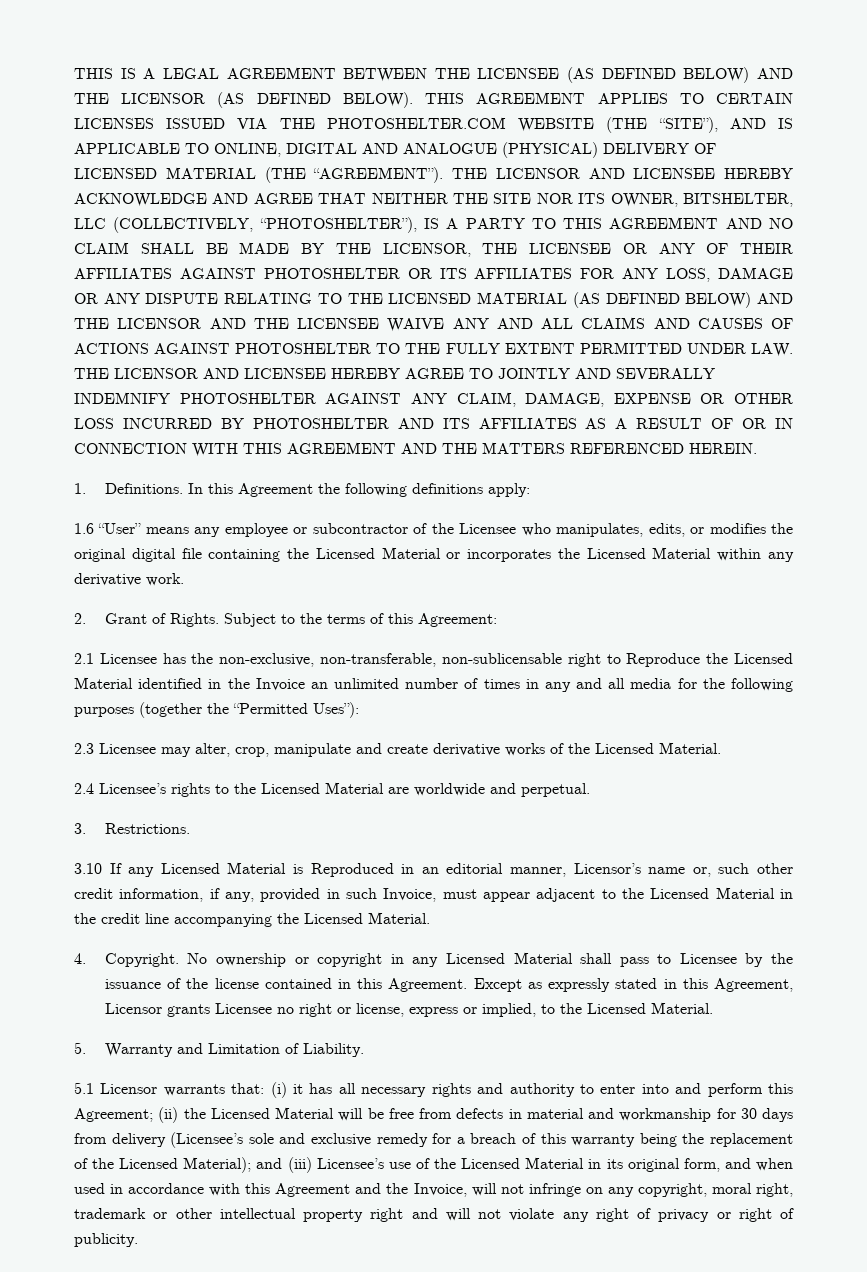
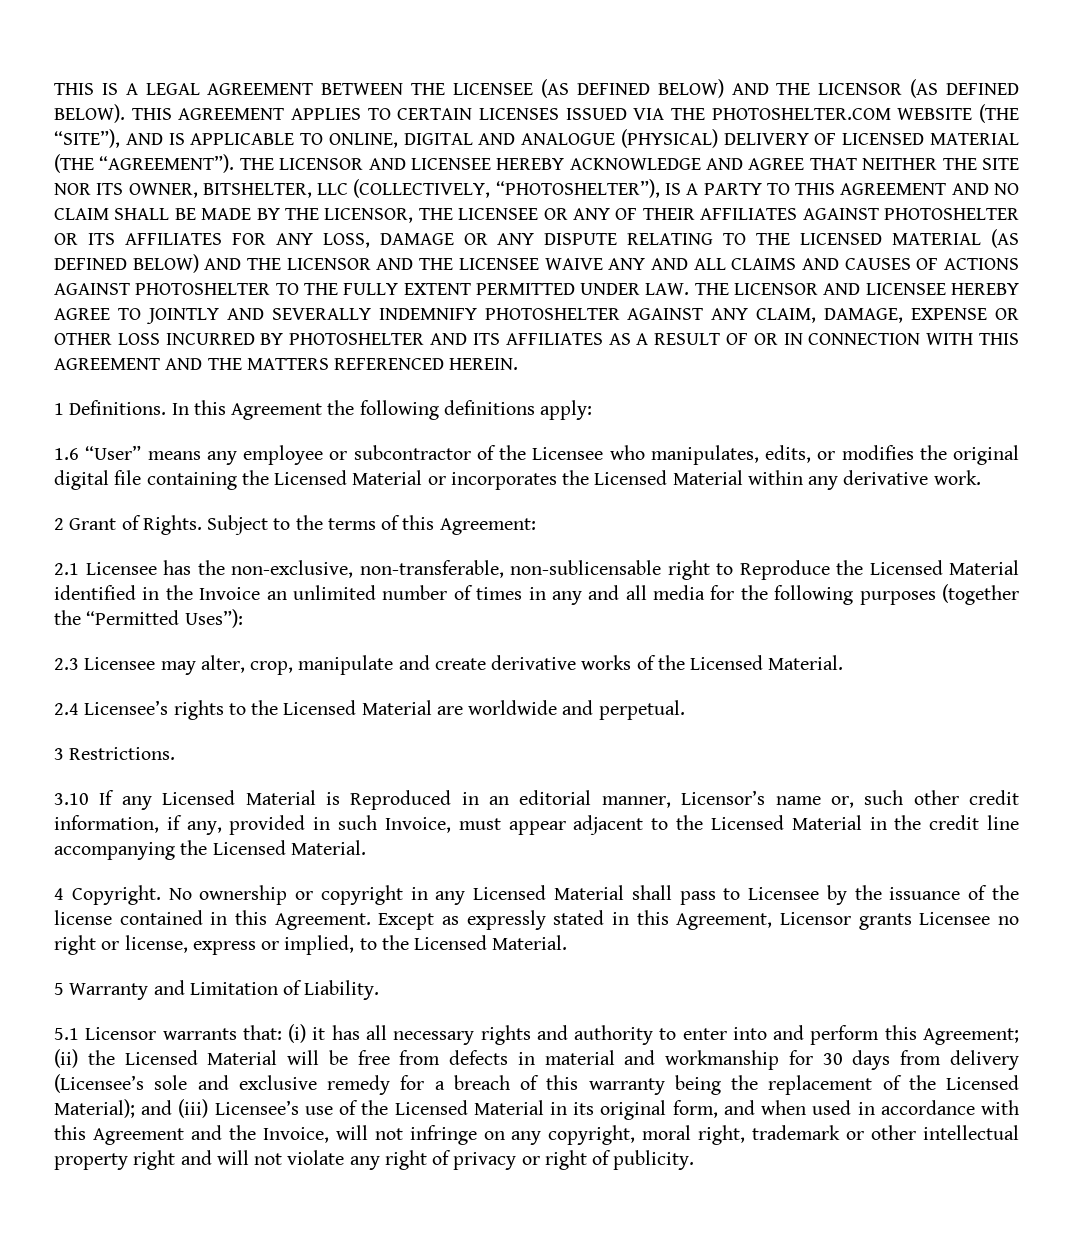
[74,483,86,494] 1. -> [54,403,64,415] 1
[74,613,86,624] 2. -> [54,518,64,530] 2
[74,823,86,834] 3. -> [54,748,64,760] 3
[74,953,86,964] 4. -> [54,888,64,900] 4
[74,1042,86,1054] 5. -> [54,983,64,995] 5

